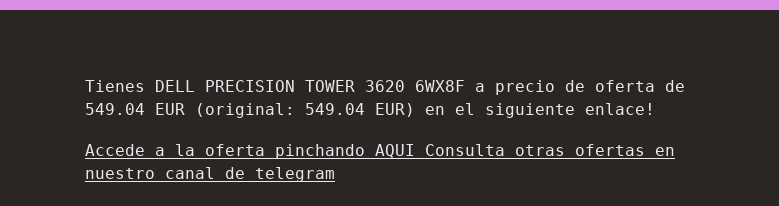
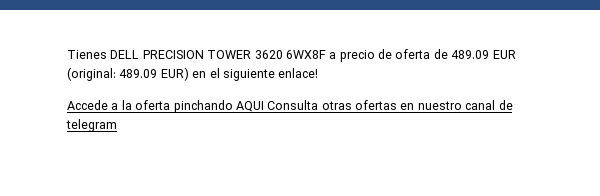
[85,103,145,115] 549.04 -> [451,50,490,59] 489.09
[305,103,365,115] 549.04 -> [119,69,158,78] 489.09

